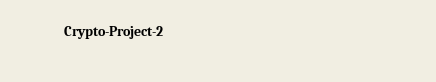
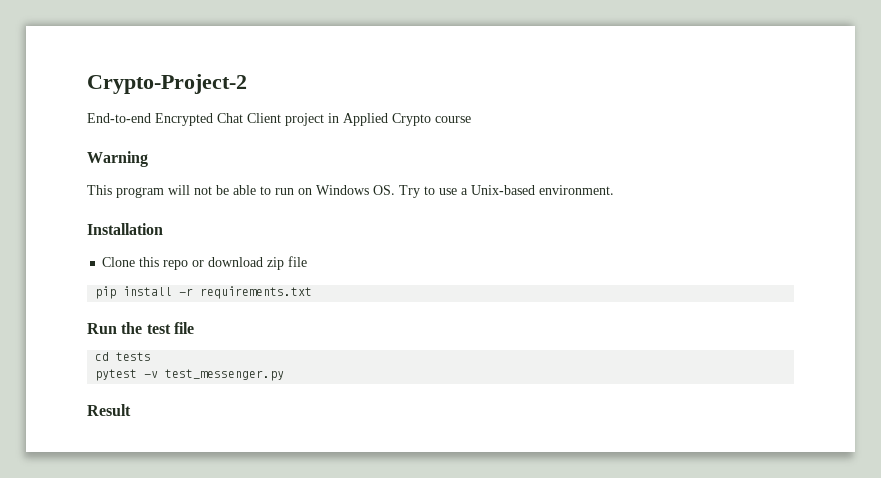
(163, 32) none -> [87,113,471,126] [87,151,148,167] [87,185,614,198] [87,223,163,235] [102,256,308,270] [95,286,313,299] [87,322,194,334] [95,352,152,361] [95,369,285,381] [87,404,131,416] // End-to-end Encrypted Chat Client project in Applied Crypto course // Warning // This program will not be able to run on Windows OS. Try to use a Unix-based environment. // Installation // Clone this repo or download zip file // pip install -r requirements.txt // Run the test file // cd tests // pytest -v test_messenger.py // Result

